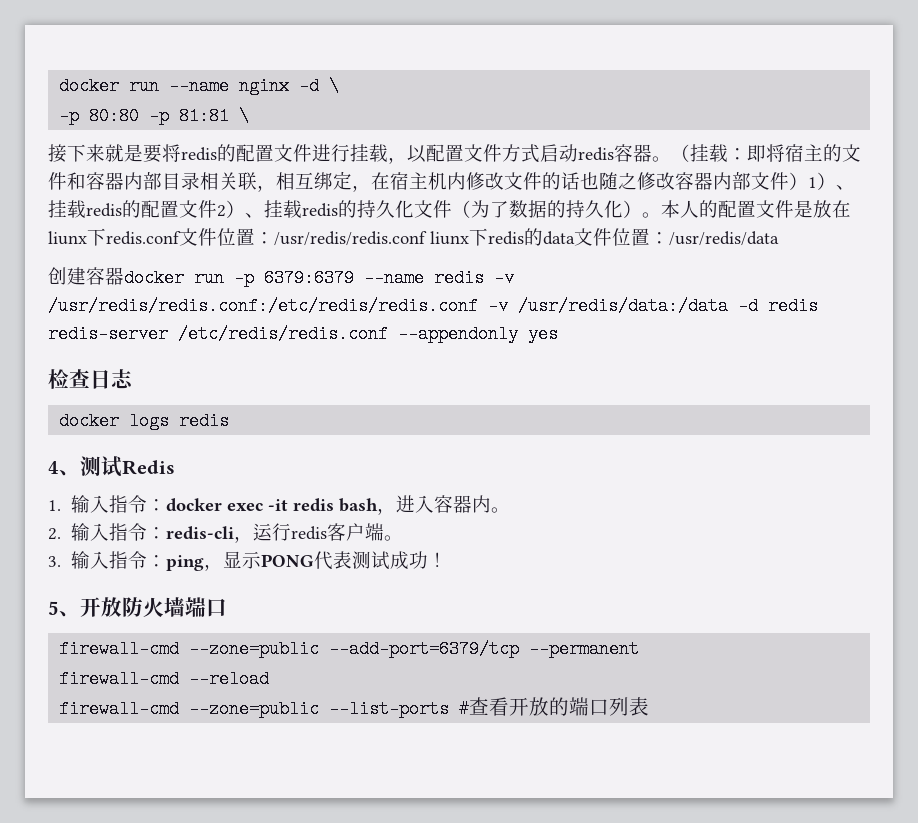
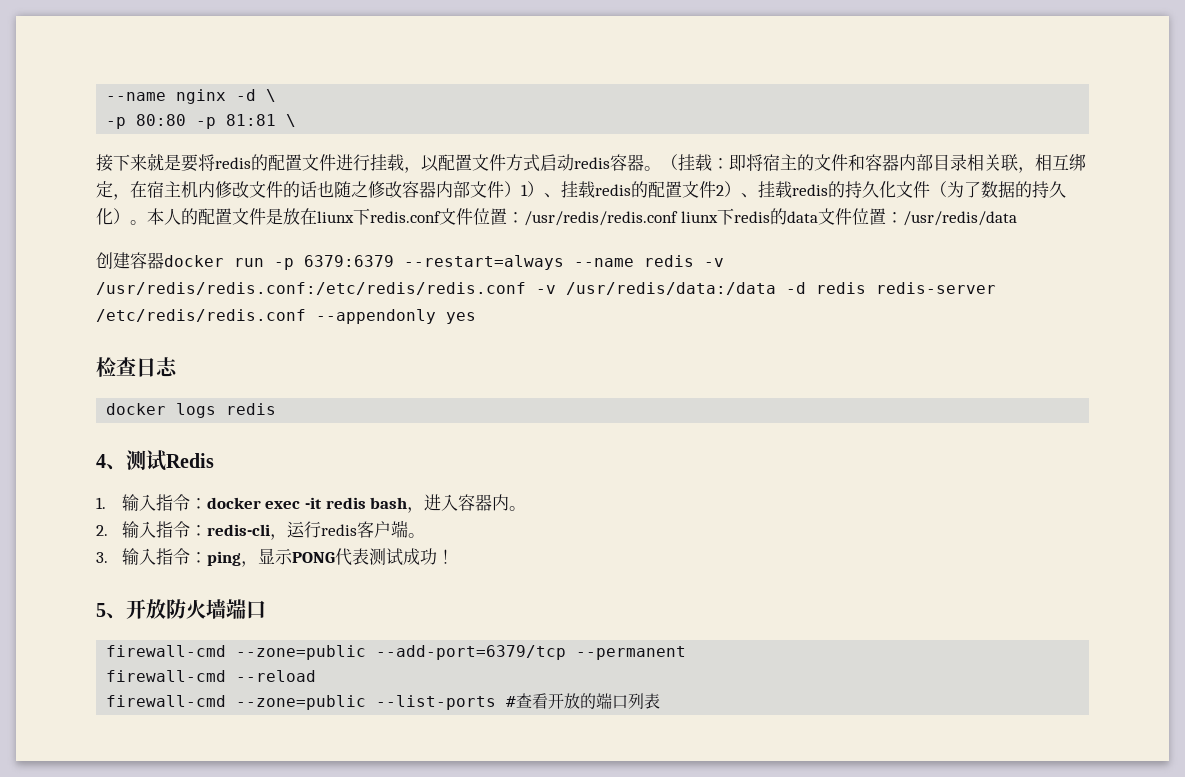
[59,77,160,95] docker run -> (106, 96) none
(354, 278) none -> [404,255,564,270] --restart=always

